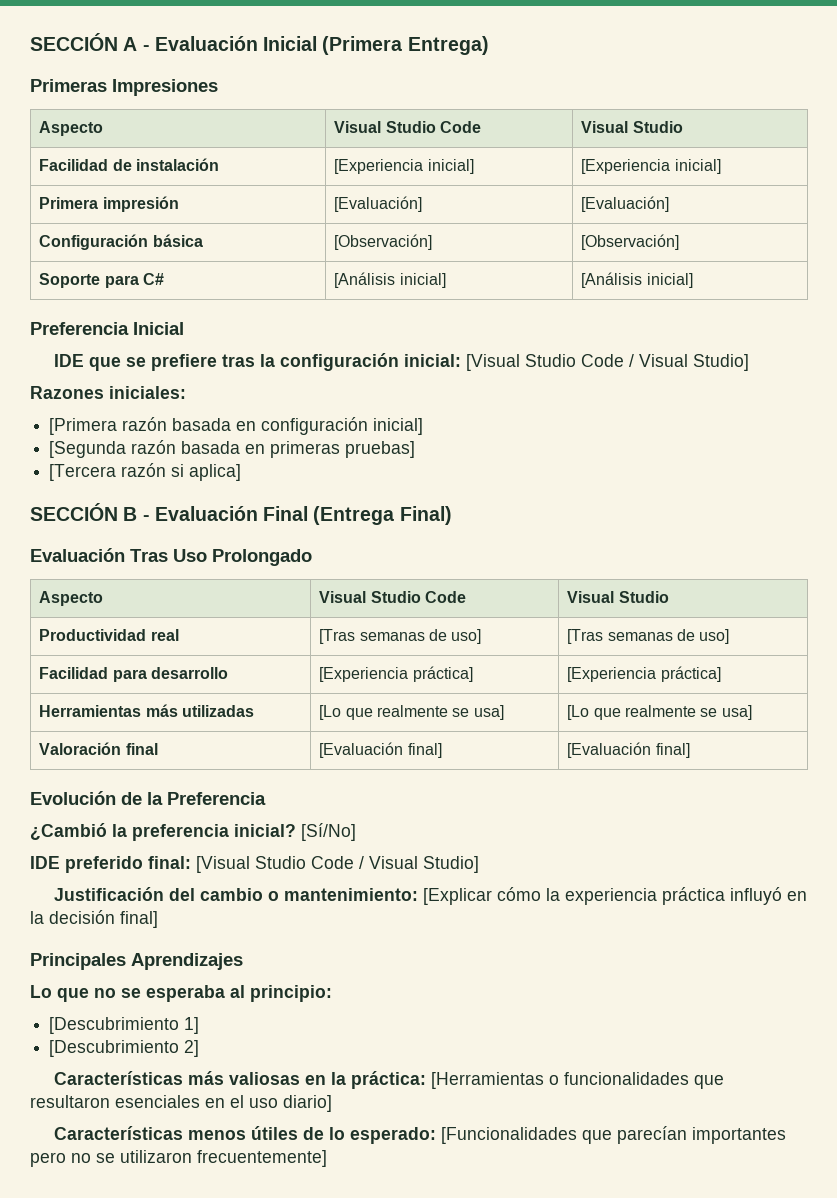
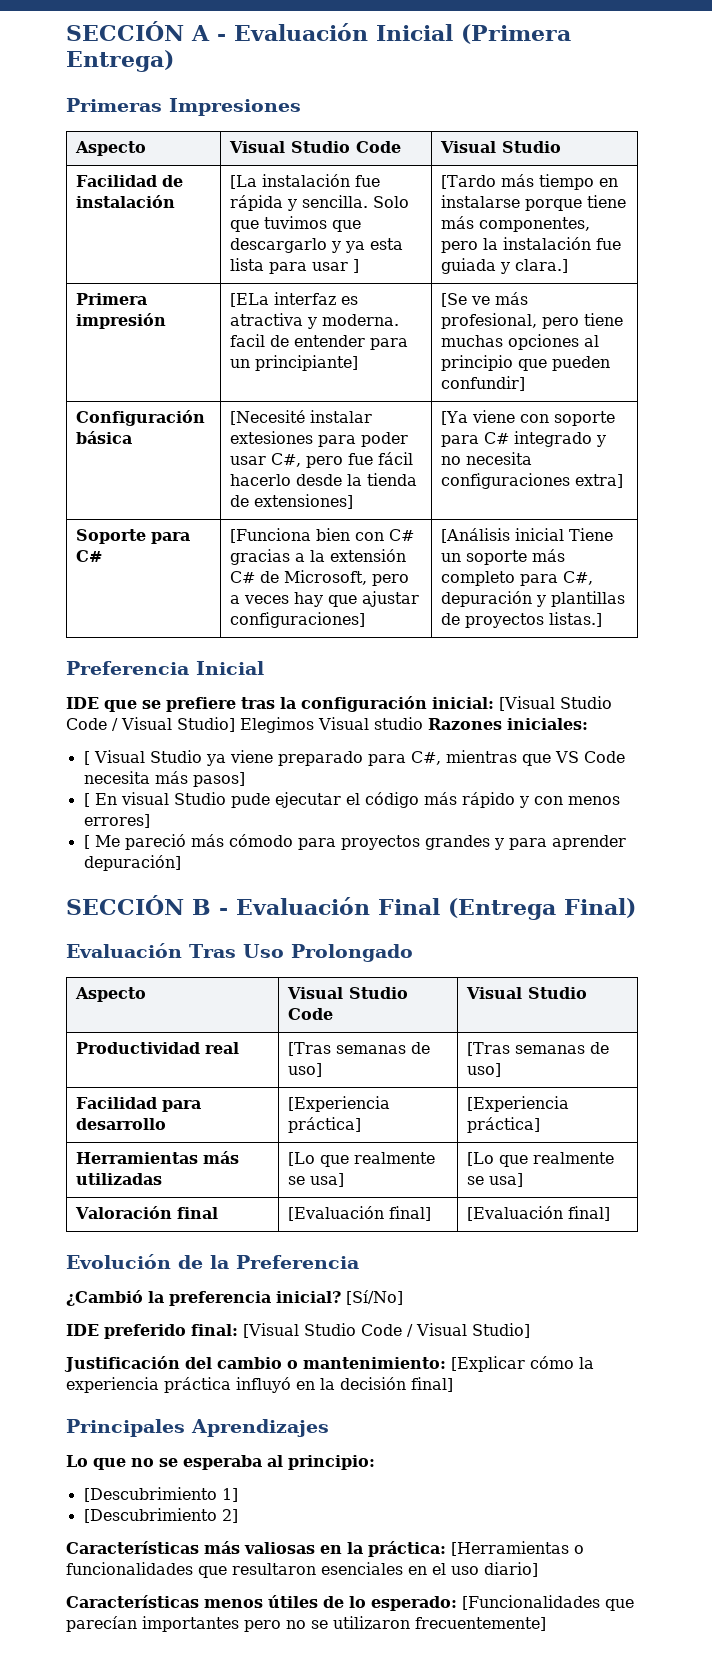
[334,159,474,174] [581,159,721,174] [39,196,179,212] [334,196,423,212] [581,196,670,212] [39,234,203,250] [334,234,433,250] [581,234,680,250] [39,273,164,288] [334,272,446,288] [581,272,693,288] [Experiencia inicial] | [Experiencia inicial] // Primera impresión | [Evaluación] | [Evaluación] // Configuración básica | [Observación] | [Observación] // Soporte para C# | [Análisis inicial] | [Análisis inicial] -> [229,174,380,189] [229,195,409,211] [229,216,361,232] [229,238,403,253] [229,258,359,274] [440,174,618,190] [440,195,626,211] [440,216,590,232] [440,237,621,253] [440,258,568,274] [75,293,147,305] [75,313,166,329] [229,292,358,307] [229,313,399,329] [229,334,408,350] [229,355,358,371] [440,292,528,307] [440,313,623,329] [440,334,599,350] [440,355,610,371] [440,376,525,391] [75,410,205,426] [75,431,132,444] [229,410,372,425] [229,431,408,447] [229,452,413,468] [229,473,417,486] [229,494,353,509] [440,410,615,426] [440,431,606,447] [440,452,532,465] [440,473,623,489] [75,529,190,544] [75,550,102,562] [229,528,414,543] [229,549,406,565] [229,570,409,586] [229,591,419,607] [229,612,365,628] [440,528,613,543] [440,549,565,565] [440,571,593,586] [440,591,625,607] [440,612,602,628] [La instalación fue rápida y sencilla. Solo que tuvimos que descargarlo y ya esta lista para usar ] | [Tardo más tiempo en instalarse porque tiene más componentes, pero la instalación fue guiada y clara.] // Primera impresión | [ELa interfaz es atractiva y moderna. facil de entender para un principiante] | [Se ve más profesional, pero tiene muchas opciones al principio que pueden confundir] // Configuración básica | [Necesité instalar extesiones para poder usar C#, pero fue fácil hacerlo desde la tienda de extensiones] | [Ya viene con soporte para C# integrado y no necesita configuraciones extra] // Soporte para C# | [Funciona bien con C# gracias a la extensión C# de Microsoft, pero a veces hay que ajustar configuraciones] | [Análisis inicial Tiene un soporte más completo para C#, depuración y plantillas de proyectos listas.]
(749, 362) // -> [240,717,423,733] Elegimos Visual studio
[49,417,424,435] [49,440,416,458] [49,463,242,481] [Primera razón basada en configuración inicial] // [Segunda razón basada en primeras pruebas] // [Tercera razón si aplica] -> [83,750,625,766] [83,771,245,787] [83,792,620,808] [83,814,150,828] [83,834,626,850] [83,855,181,871] [ Visual Studio ya viene preparado para C#, mientras que VS Code necesita más pasos] // [ En visual Studio pude ejecutar el código más rápido y con menos errores] // [ Me pareció más cómodo para proyectos grandes y para aprender depuración]

